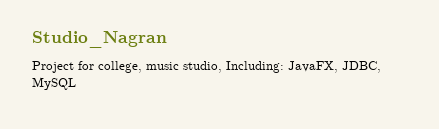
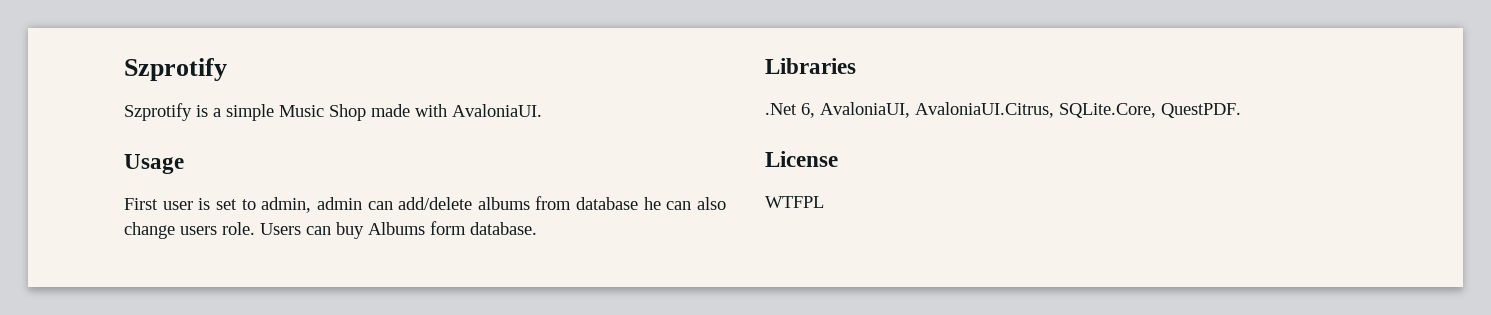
[32,31,167,48] [32,61,381,73] [32,77,76,90] Studio_Nagran // Project for college, music studio, Including: JavaFX, JDBC, MySQL -> [124,58,227,81] [124,103,542,121] [124,154,184,174] [124,196,726,213] [124,221,537,239] [765,58,856,74] [765,102,1241,118] [765,151,838,167] [765,196,824,208] Szprotify // Szprotify is a simple Music Shop made with AvaloniaUI. // Usage // First user is set to admin, admin can add/delete albums from database he can also change users role. Users can buy Albums form database. // Libraries // .Net 6, AvaloniaUI, AvaloniaUI.Citrus, SQLite.Core, QuestPDF. // License // WTFPL

